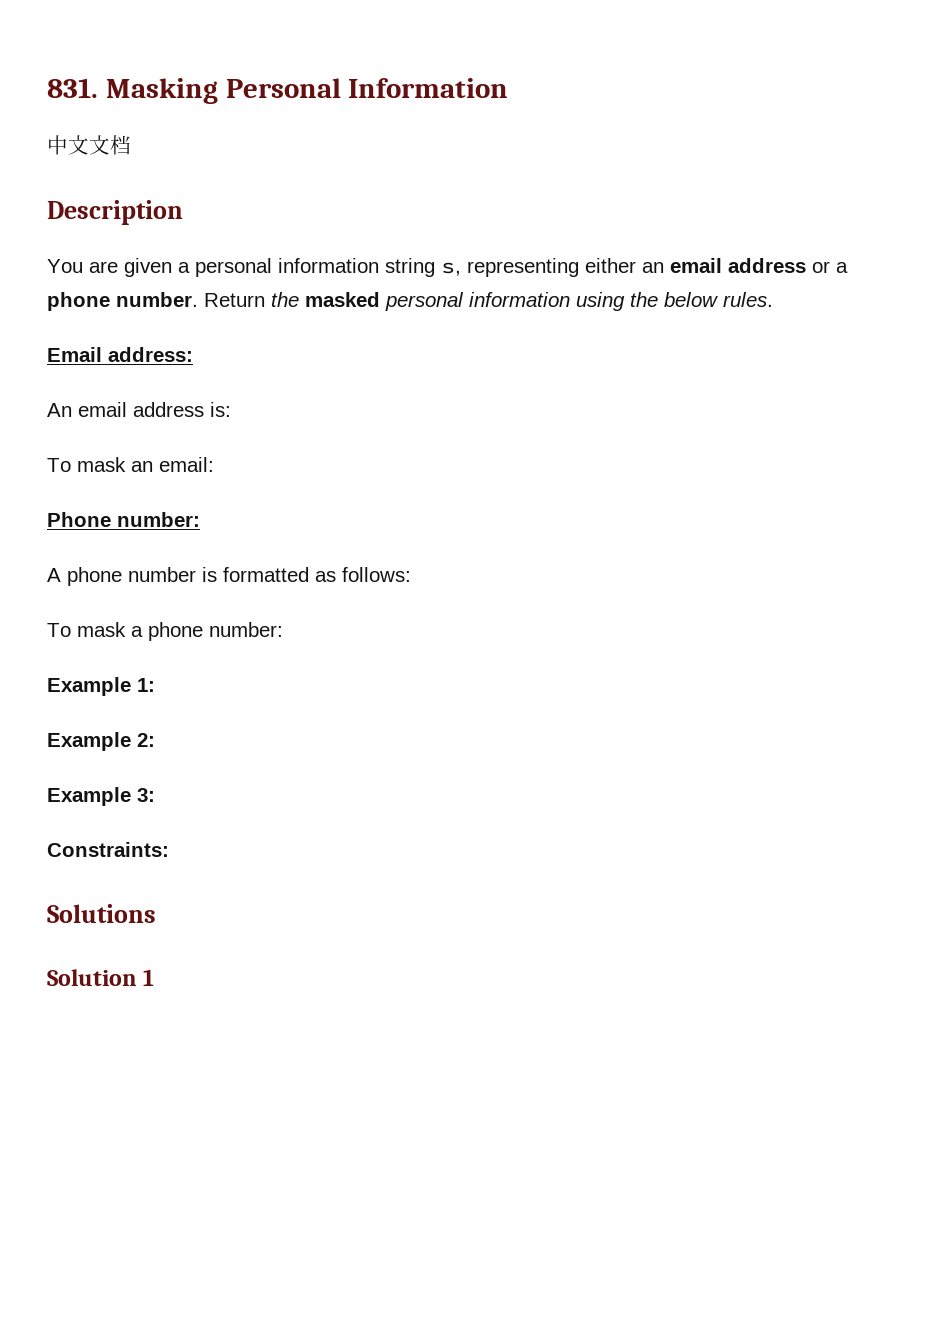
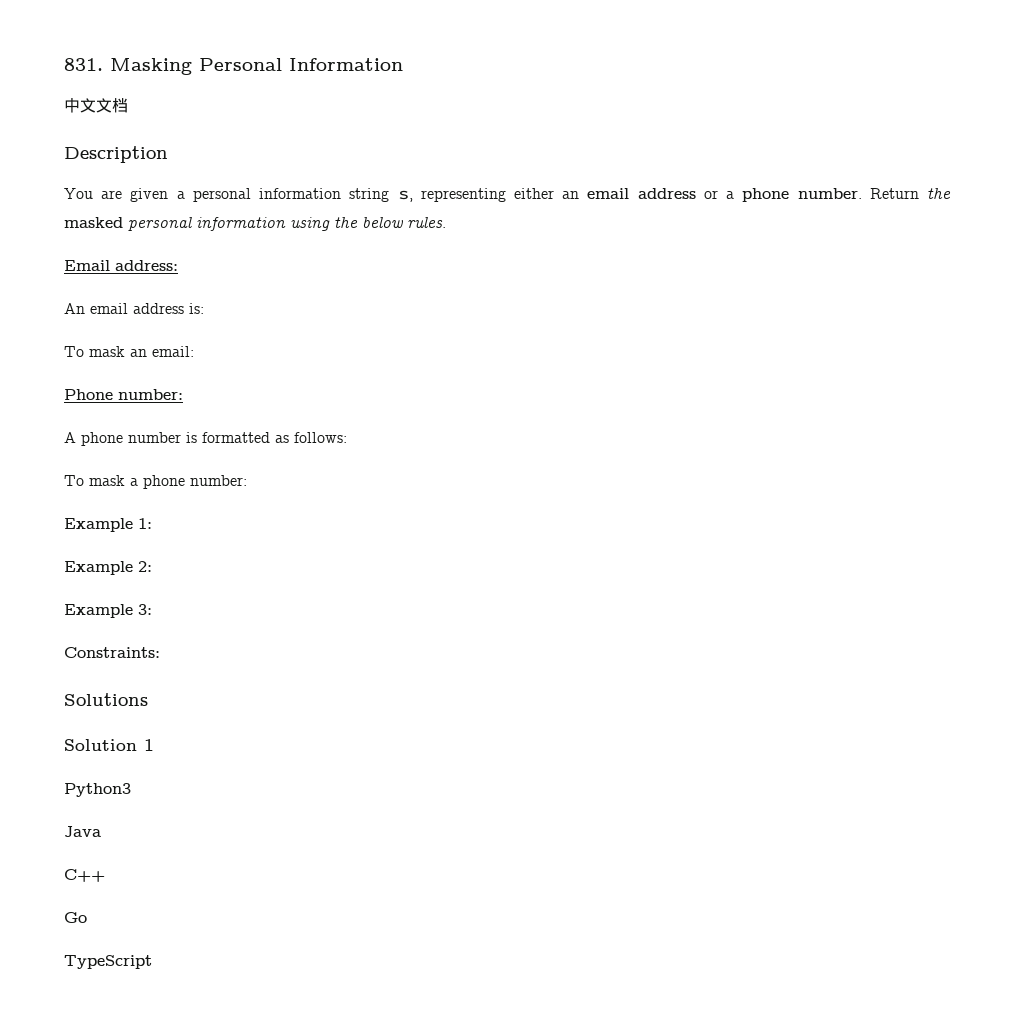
(155, 977) none -> [64,783,131,797] [64,826,101,837] [64,869,105,882] [64,912,87,923] [64,955,152,969] // Python3 // Java // C++ // Go // TypeScript

